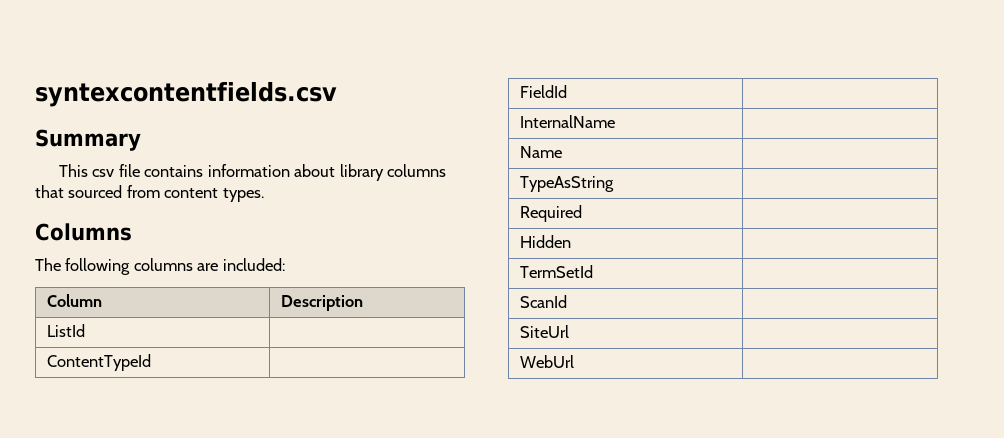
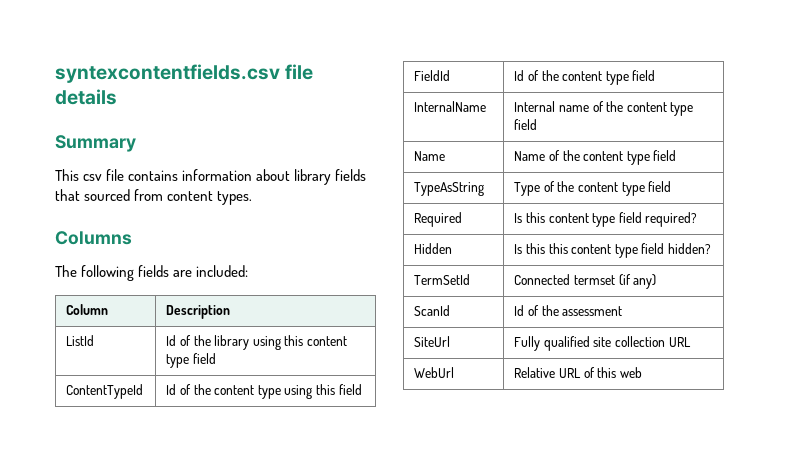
(337, 94) none -> [285,64,314,80] [55,89,117,105] file details
[387,164,447,177] columns -> [335,169,367,181] fields
[133,258,193,271] columns -> [138,265,170,277] fields
[47,354,152,371] [520,85,568,98] [520,115,616,128] [520,146,563,158] [520,176,615,192] [520,205,583,222] [520,235,572,248] [520,265,594,278] [520,295,568,308] [520,325,570,338] [520,355,575,368] // ContentTypeId | // FieldId | // InternalName | // Name | // TypeAsString | // Required | // Hidden | // TermSetId | // ScanId | // SiteUrl | // WebUrl | -> [166,335,348,350] [166,353,216,368] [66,384,144,399] [166,384,362,399] [414,70,451,81] [514,70,656,85] [414,101,487,112] [514,101,694,116] [514,119,538,130] [414,151,446,161] [514,150,677,165] [414,182,485,196] [514,181,672,196] [414,212,463,227] [514,212,698,227] [414,243,453,254] [514,243,712,258] [414,274,471,285] [514,274,657,289] [414,305,451,316] [514,305,623,316] [414,336,451,347] [514,336,691,351] [414,367,455,378] [514,367,642,378] Id of the library using this content type field // ContentTypeId | Id of the content type using this field // FieldId | Id of the content type field // InternalName | Internal name of the content type field // Name | Name of the content type field // TypeAsString | Type of the content type field // Required | Is this content type field required? // Hidden | Is this this content type field hidden? // TermSetId | Connected termset (if any) // ScanId | Id of the assessment // SiteUrl | Fully qualified site collection URL // WebUrl | Relative URL of this web

